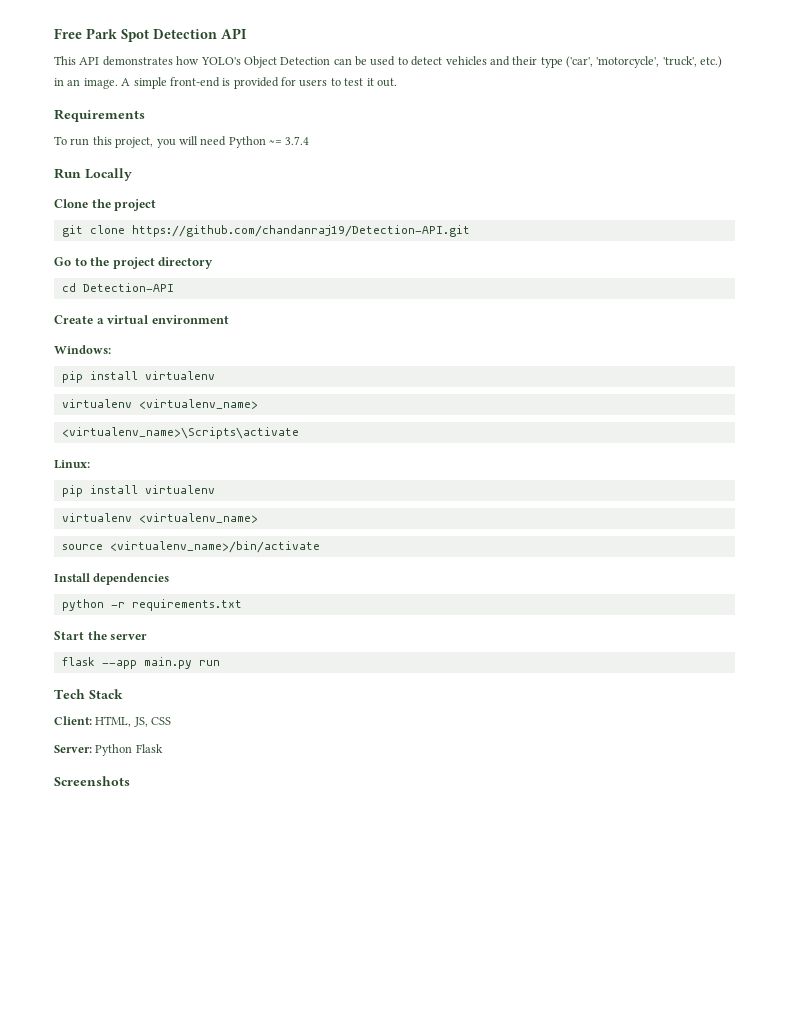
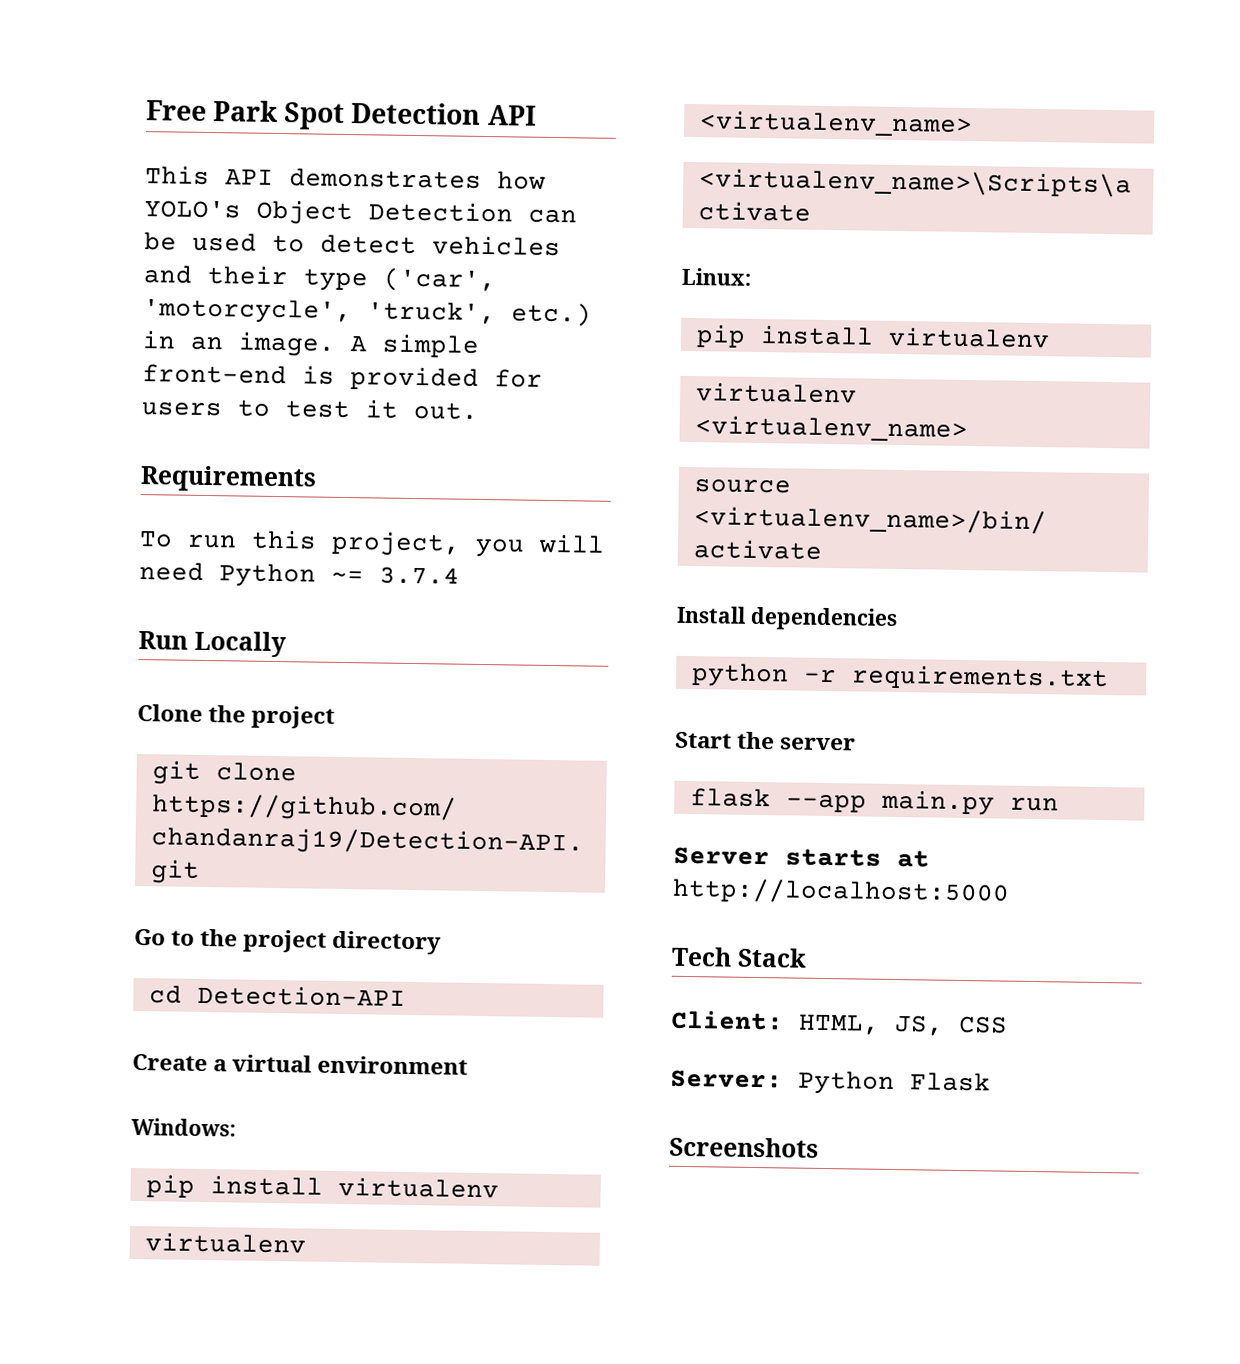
(220, 663) none -> [673,846,930,868] [672,877,1010,906] // Server starts at http://localhost:5000

